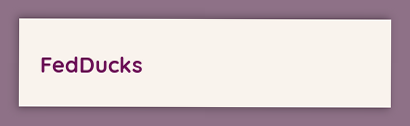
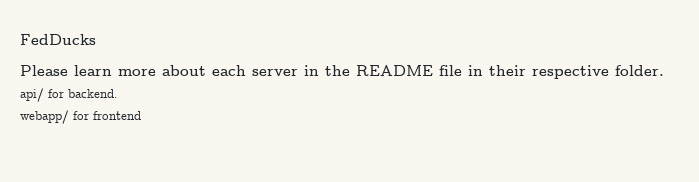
(144, 64) none -> [20,65,664,79] [20,88,118,102] [20,110,141,124] // Please learn more about each server in the README file in their respective folder. // api/ for backend. // webapp/ for frontend

